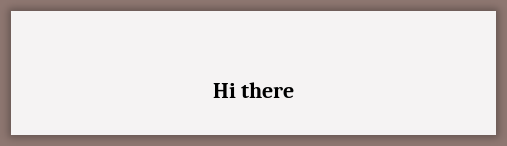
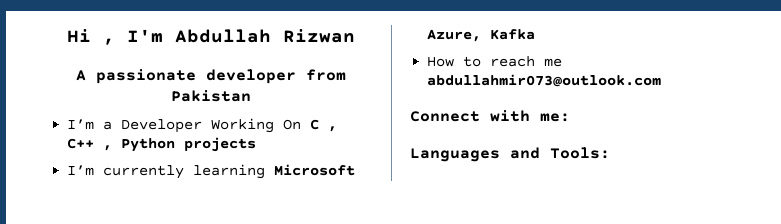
[241,82,295,98] there -> [102,29,355,45] [75,69,346,84] [170,90,251,102] [67,118,338,133] [67,137,257,152] [67,164,356,179] [427,29,536,42] [427,56,563,67] [427,74,662,87] [410,110,570,122] [410,147,610,162] , I'm Abdullah Rizwan // A passionate developer from Pakistan // I’m a Developer Working On C , C++ , Python projects // I’m currently learning Microsoft Azure, Kafka // How to reach me abdullahmir073@outlook.com // Connect with me: // Languages and Tools:

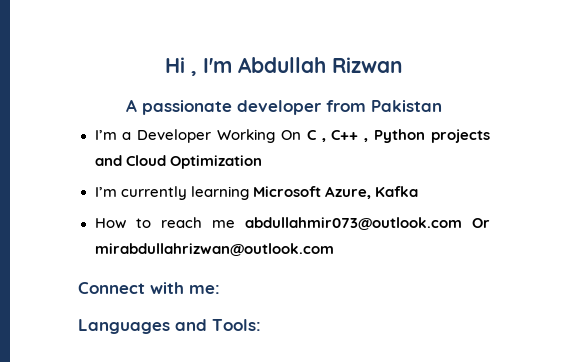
(257, 144) none -> [94,155,262,169] and Cloud Optimization
(662, 80) none -> [472,218,490,228] [94,243,334,256] Or mirabdullahrizwan@outlook.com

